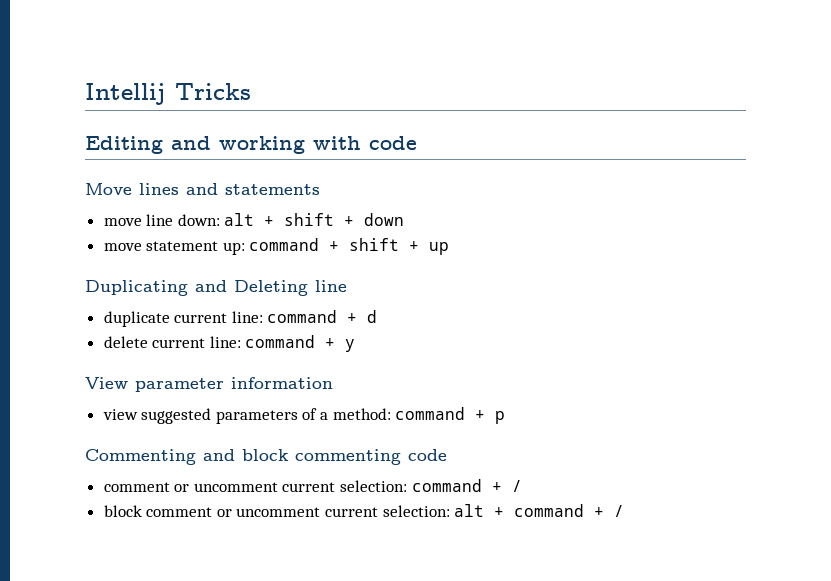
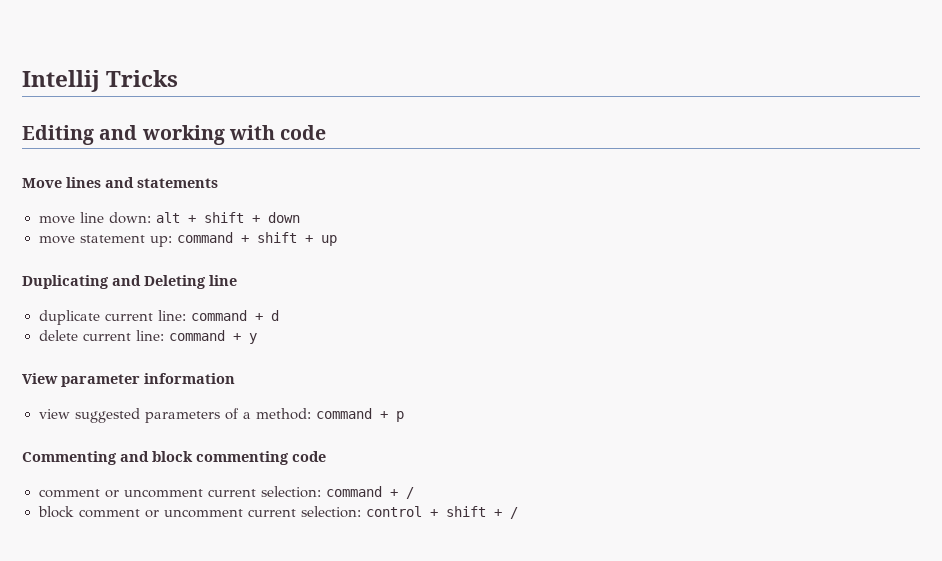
[454,504,585,517] alt + command -> [365,506,486,517] control + shift

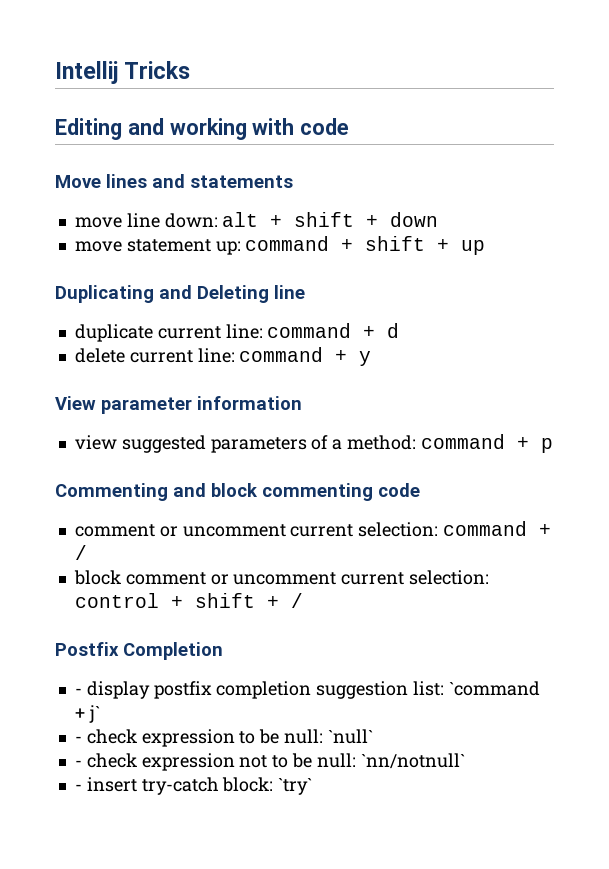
(518, 513) none -> [55,642,223,660] [74,681,540,699] [74,705,100,723] [74,729,373,747] [74,753,465,771] [74,777,313,795] // Postfix Completion // - display postfix completion suggestion list: `command + j` // - check expression to be null: `null` // - check expression not to be null: `nn/notnull` // - insert try-catch block: `try`

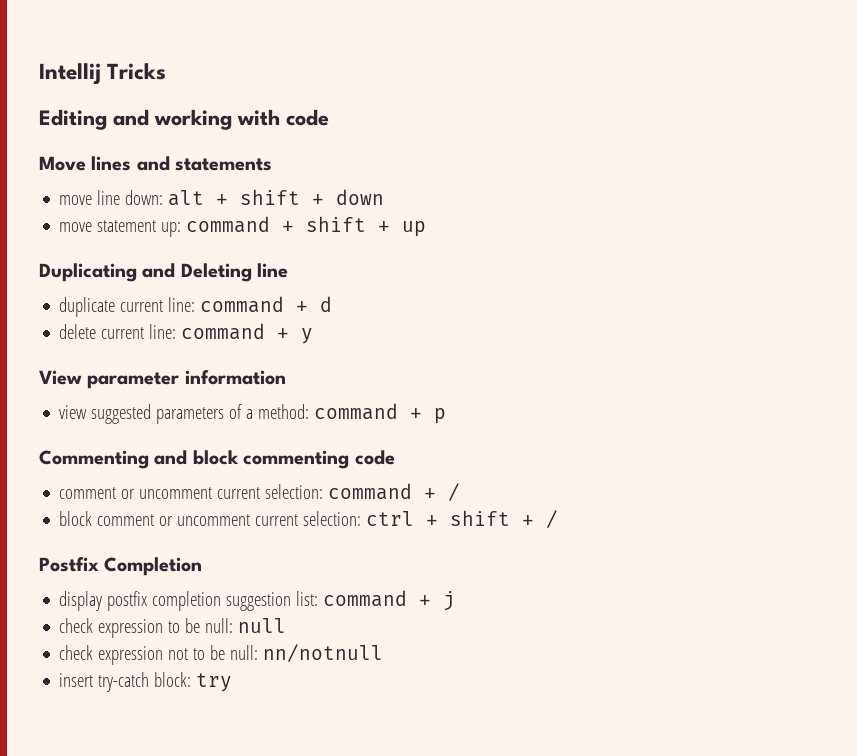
[74,593,159,608] control -> [366,511,415,526] ctrl
[74,688,82,695] - -> (203, 566) none
[448,681,540,696] [74,705,100,723] [74,736,82,743] `command + j` // - -> [323,590,456,611] command + j //
[327,729,373,744] [74,760,82,767] `null` // - -> [238,618,287,633] null //
[360,753,465,769] [74,784,82,791] `nn/notnull` // - -> [263,644,384,662] nn/notnull //
[278,778,313,795] `try` -> [196,673,233,692] try

